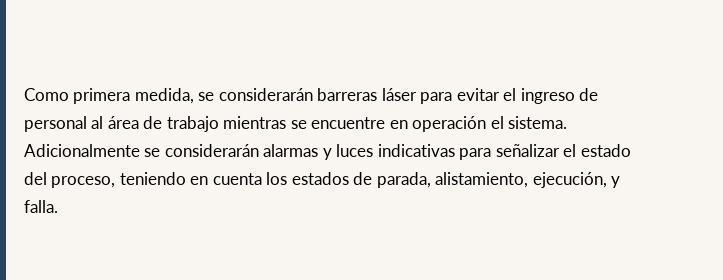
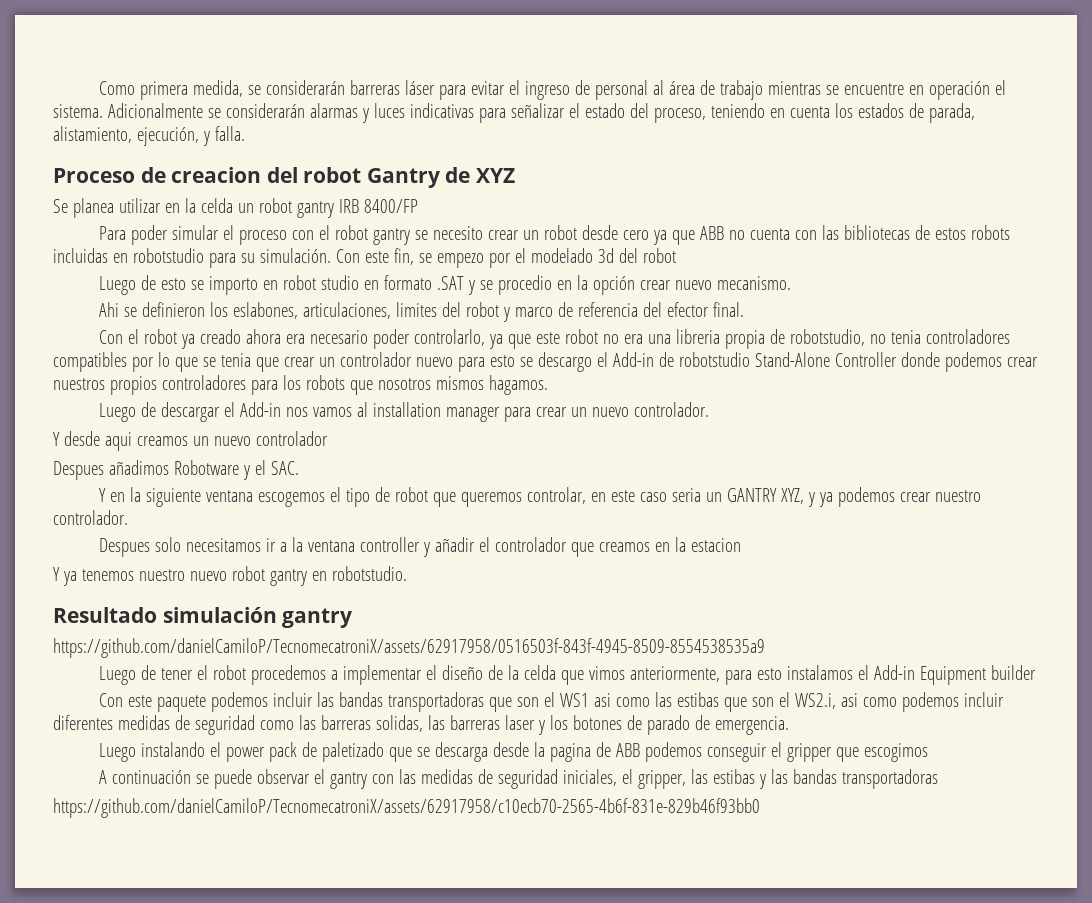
(58, 206) none -> [53,167,515,188] [53,198,418,218] [98,225,1010,245] [53,248,676,268] [98,275,791,295] [98,302,744,322] [98,329,1010,349] [53,352,1038,372] [53,375,548,395] [98,402,709,422] [53,431,328,451] [53,460,299,480] [98,487,981,507] [53,510,128,525] [98,537,741,557] [53,566,407,586] [53,607,353,628] [53,638,765,658] [98,665,1036,685] [98,692,1004,712] [53,715,789,735] [98,742,928,762] [98,769,938,789] [53,798,760,818] // Proceso de creacion del robot Gantry de XYZ // Se planea utilizar en la celda un robot gantry IRB 8400/FP // Para poder simular el proceso con el robot gantry se necesito crear un robot desde cero ya que ABB no cuenta con las bibliotecas de estos robots incluidas en robotstudio para su simulación. Con este fin, se empezo por el modelado 3d del robot // Luego de esto se importo en robot studio en formato .SAT y se procedio en la opción crear nuevo mecanismo. // Ahi se definieron los eslabones, articulaciones, limites del robot y marco de referencia del efector final. // Con el robot ya creado ahora era necesario poder controlarlo, ya que este robot no era una libreria propia de robotstudio, no tenia controladores compatibles por lo que se tenia que crear un controlador nuevo para esto se descargo el Add-in de robotstudio Stand-Alone Controller donde podemos crear nuestros propios controladores para los robots que nosotros mismos hagamos. // Luego de descargar el Add-in nos vamos al installation manager para crear un nuevo controlador. // Y desde aqui creamos un nuevo controlador // Despues añadimos Robotware y el SAC. // Y en la siguiente ventana escogemos el tipo de robot que queremos controlar, en este caso seria un GANTRY XYZ, y ya podemos crear nuestro controlador. // Despues solo necesitamos ir a la ventana controller y añadir el controlador que creamos en la estacion // Y ya tenemos nuestro nuevo robot gantry en robotstudio. // Resultado simulación gantry // https://github.com/danielCamiloP/TecnomecatroniX/assets/62917958/0516503f-843f-4945-8509-8554538535a9 // Luego de tener el robot procedemos a implementar el diseño de la celda que vimos anteriormente, para esto instalamos el Add-in Equipment builder // Con este paquete podemos incluir las bandas transportadoras que son el WS1 asi como las estibas que son el WS2.i, asi como podemos incluir diferentes medidas de seguridad como las barreras solidas, las barreras laser y los botones de parado de emergencia. // Luego instalando el power pack de paletizado que se descarga desde la pagina de ABB podemos conseguir el gripper que escogimos // A continuación se puede observar el gantry con las medidas de seguridad iniciales, el gripper, las estibas y las bandas transportadoras // https://github.com/danielCamiloP/TecnomecatroniX/assets/62917958/c10ecb70-2565-4b6f-831e-829b46f93bb0

